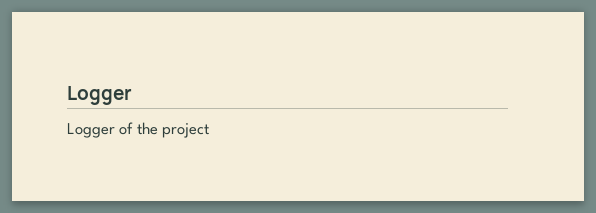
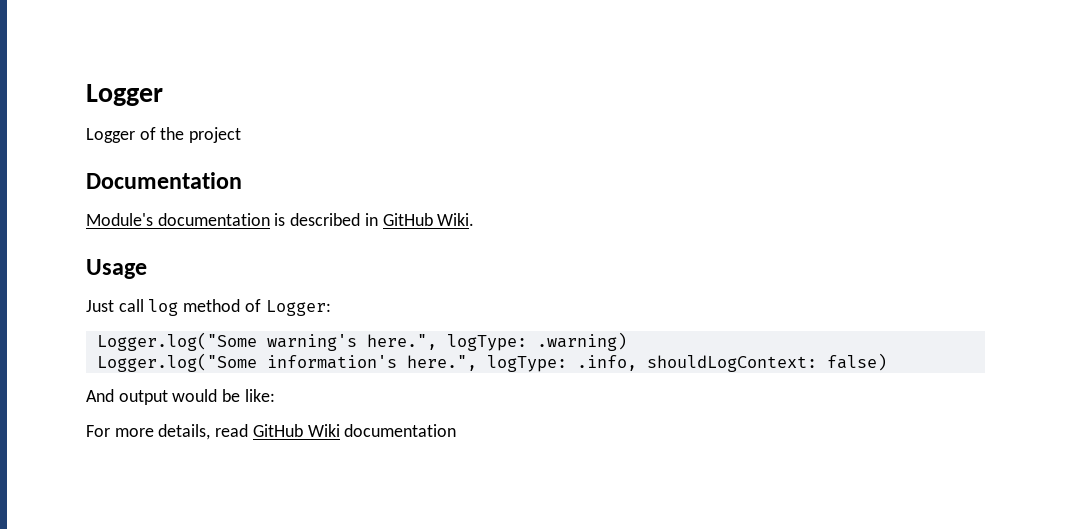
(210, 130) none -> [86,172,242,189] [86,213,475,226] [86,259,147,279] [86,299,331,316] [96,332,627,351] [96,353,887,372] [86,389,275,405] [86,424,457,440] // Documentation // Module's documentation is described in GitHub Wiki. // Usage // Just call log method of Logger: // Logger.log("Some warning's here.", logType: .warning) // Logger.log("Some information's here.", logType: .info, shouldLogContext: false) // And output would be like: // For more details, read GitHub Wiki documentation

